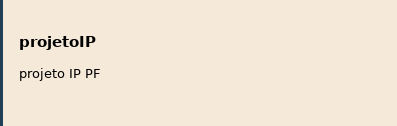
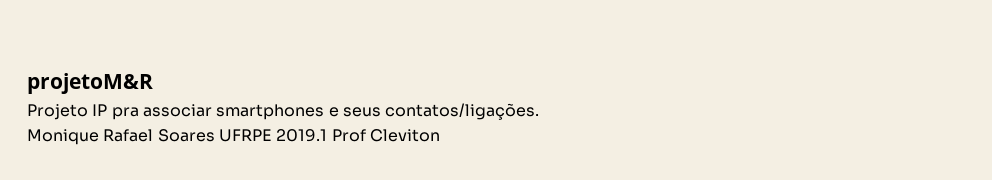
[19,36,96,50] [19,68,100,81] projetoIP // projeto IP PF -> [27,73,153,94] [27,103,540,120] [27,129,440,145] projetoM&R // Projeto IP pra associar smartphones e seus contatos/ligações. // Monique Rafael Soares UFRPE 2019.1 Prof Cleviton

